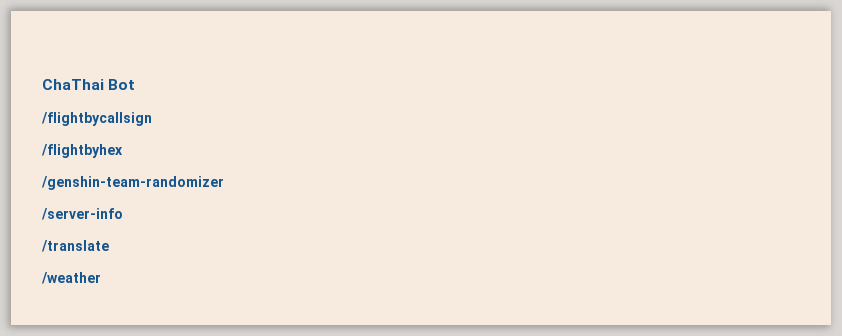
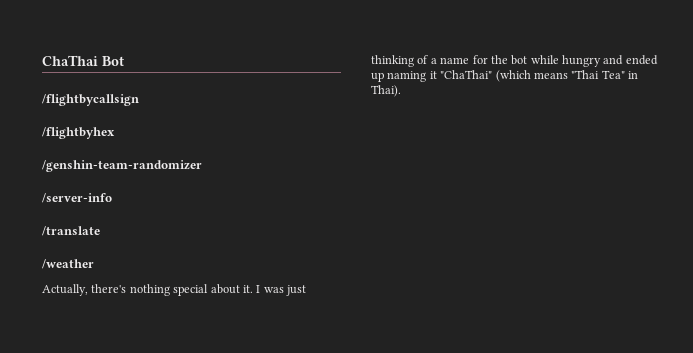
(101, 278) none -> [42,284,306,296] [371,55,658,67] [371,70,638,82] [371,85,401,97] // Actually, there's nothing special about it. I was just thinking of a name for the bot while hungry and ended up naming it "ChaThai" (which means "Thai Tea" in Thai).

